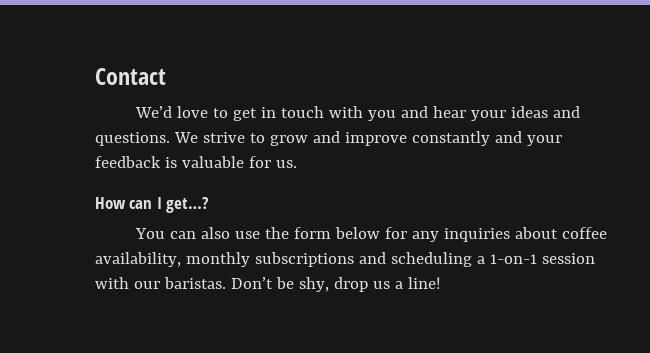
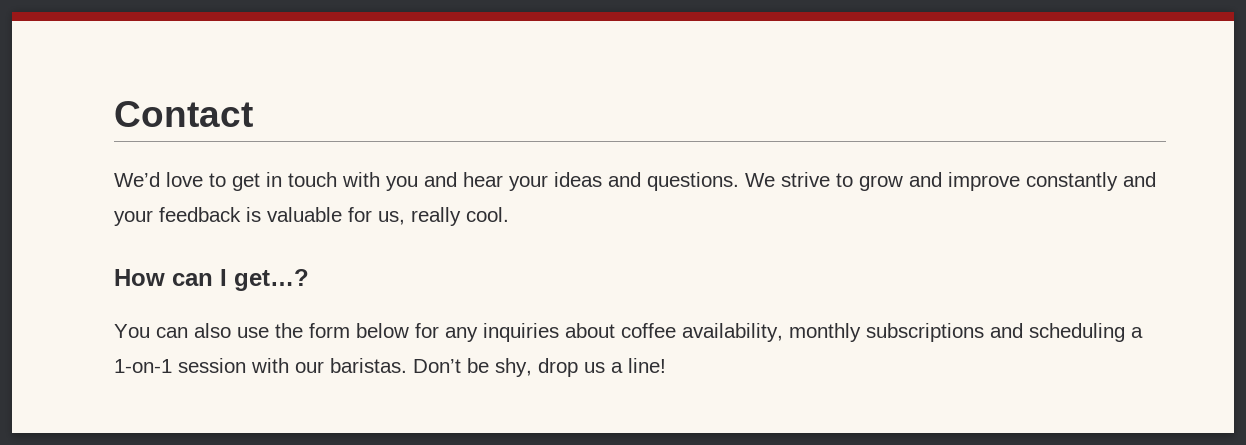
[275,160,297,168] us. -> [378,207,509,226] us, really cool.

